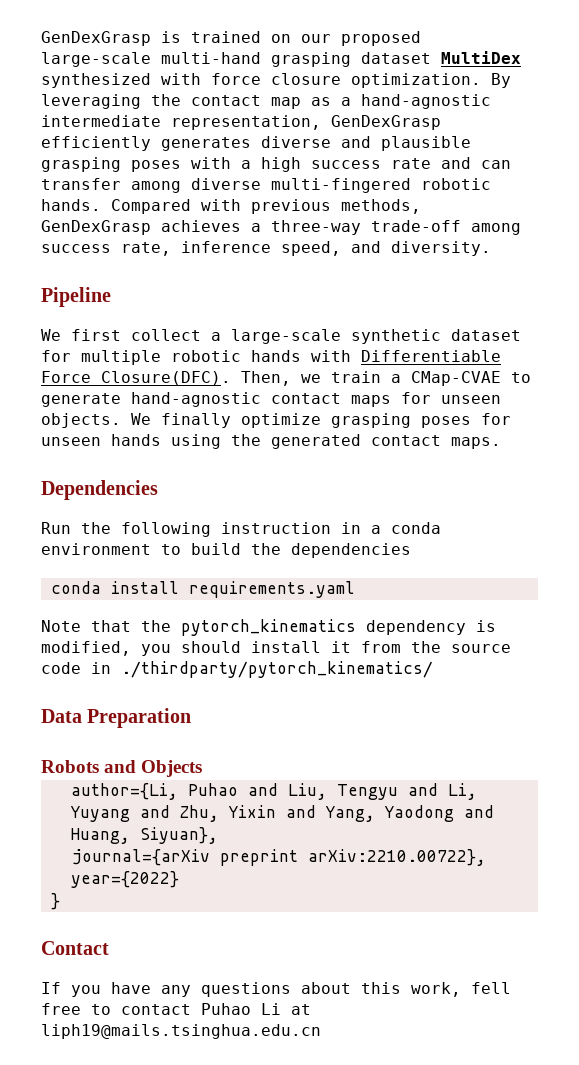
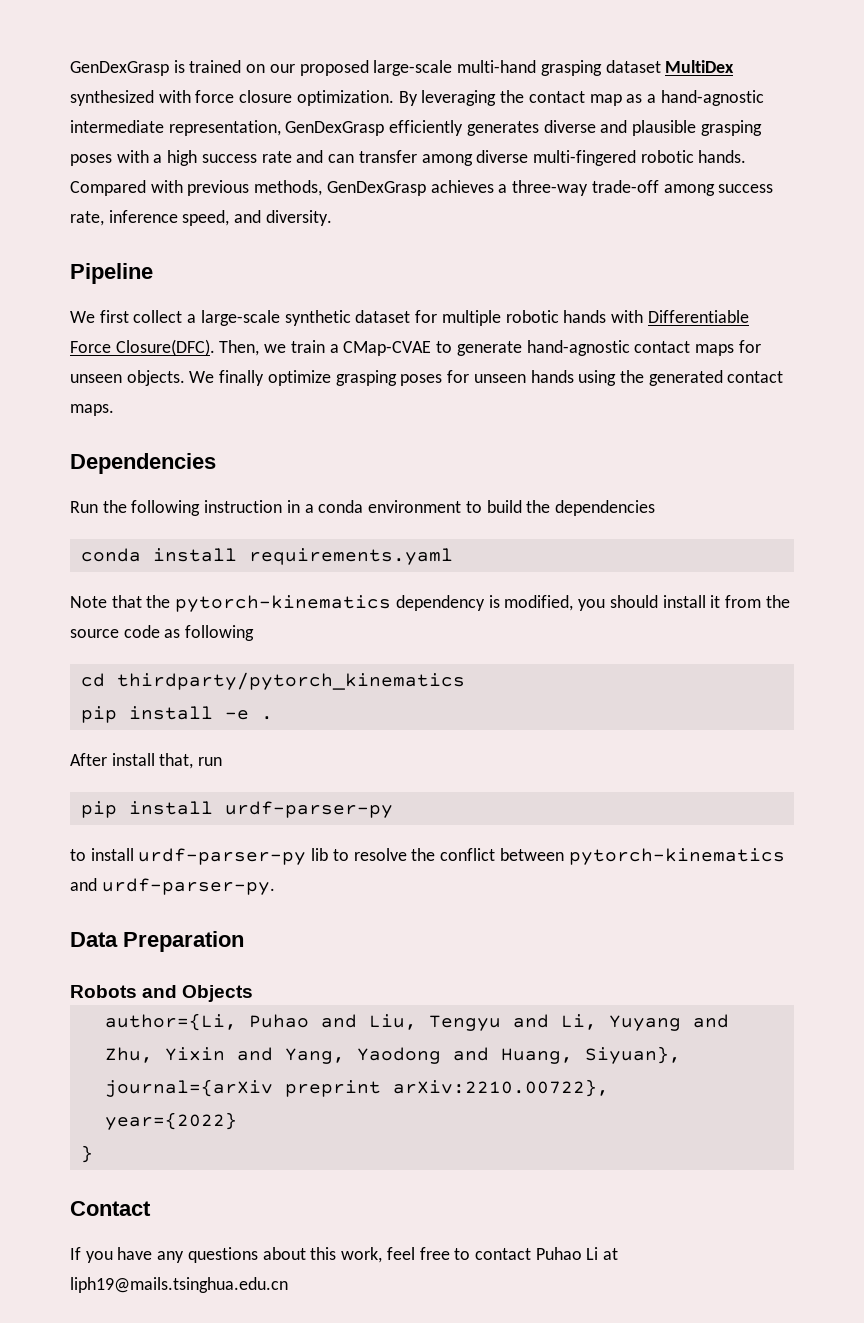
[181,619,356,636] pytorch_kinematics -> [175,595,392,612] pytorch-kinematics
[91,661,433,678] in ./thirdparty/pytorch_kinematics/ -> [164,625,255,641] [80,672,465,690] [80,706,273,723] [70,753,223,769] [80,801,393,818] [70,848,785,865] [70,878,275,895] as following // cd thirdparty/pytorch_kinematics // pip install -e . // After install that, run // pip install urdf-parser-py // to install urdf-parser-py lib to resolve the conflict between pytorch-kinematics and urdf-parser-py.
[471,982,511,994] fell -> [386,1247,415,1260] feel

